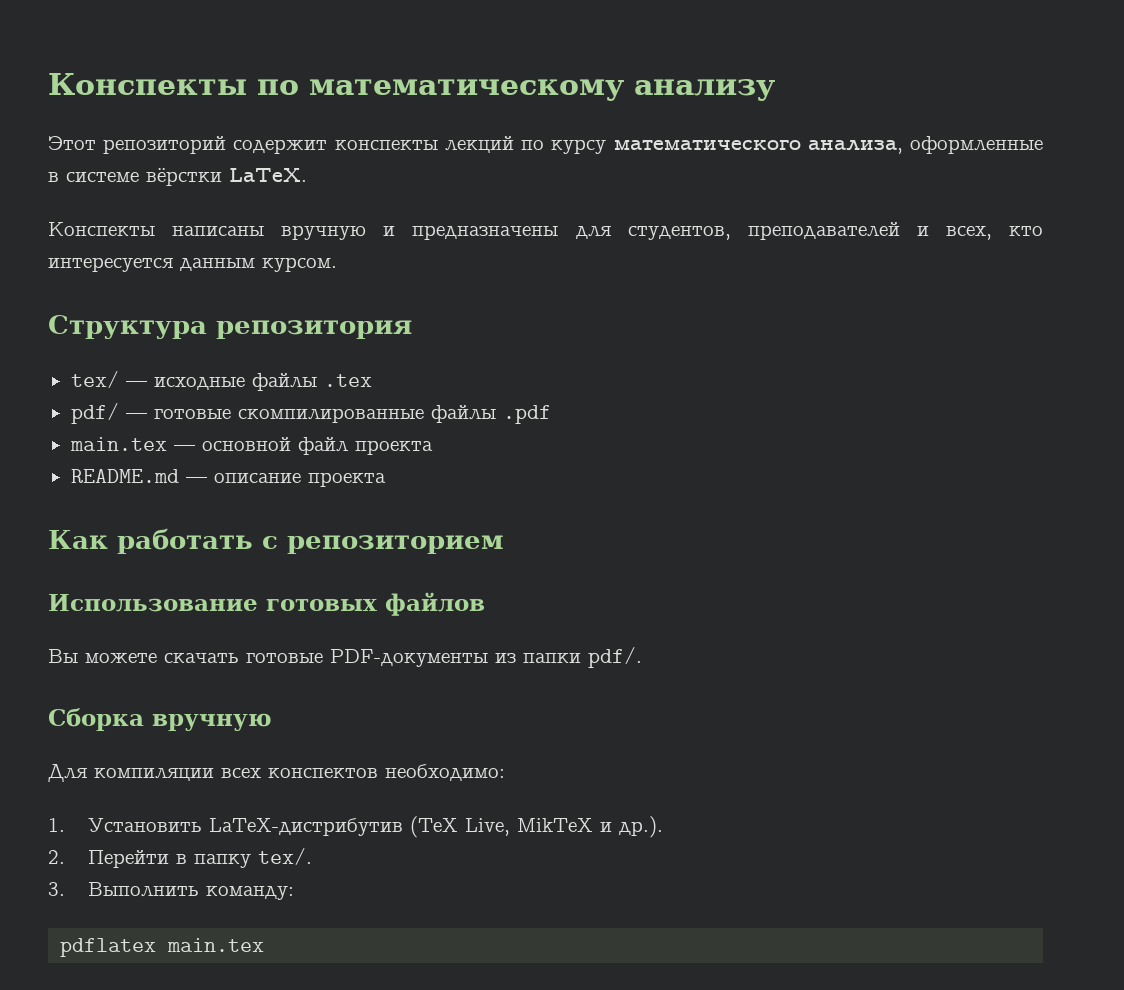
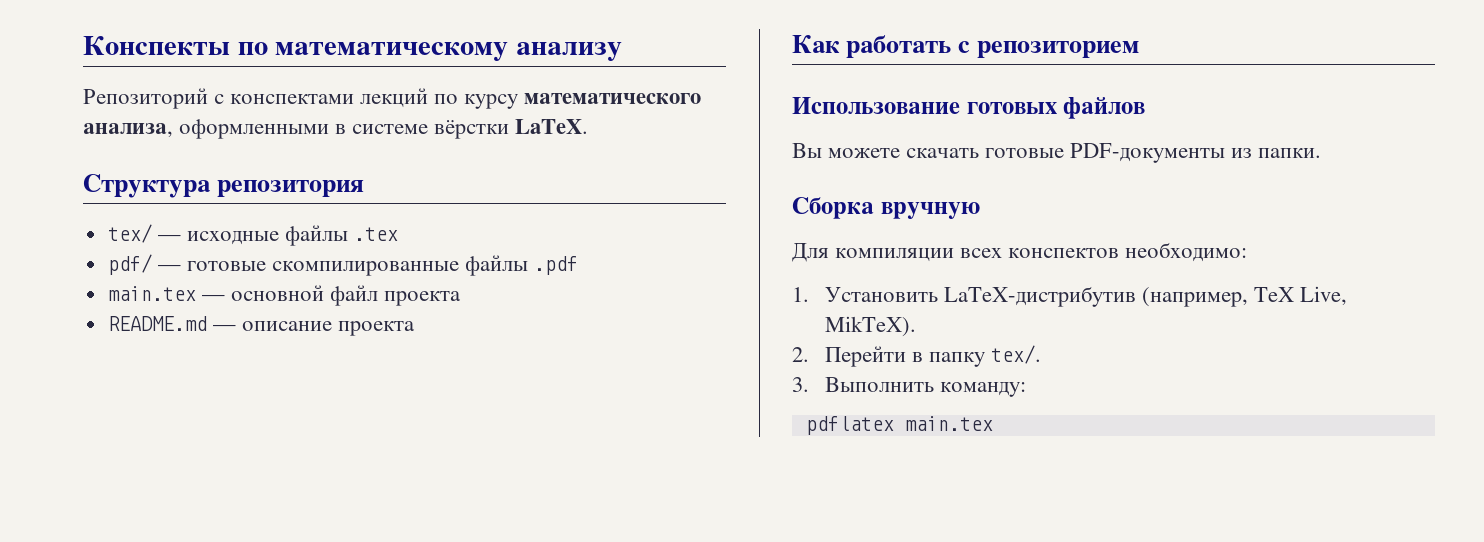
[48,136,438,154] Этот репозиторий содержит конспекты -> [83,88,355,109] Репозиторий с конспектами
[909,136,1043,154] оформленные -> [179,119,330,139] оформленными
[48,222,1043,240] [48,257,337,272] // Конспекты написаны вручную и предназначены для студентов, преподавателей и всех, кто интересуется данным курсом. -> (589, 126) none
[523,647,642,668] папки pdf/. -> [1258,148,1322,158] папки.
[410,816,664,838] (TeX Live, MikTeX и др.). -> [1142,286,1348,307] [824,316,916,337] (например, TeX Live, MikTeX).

